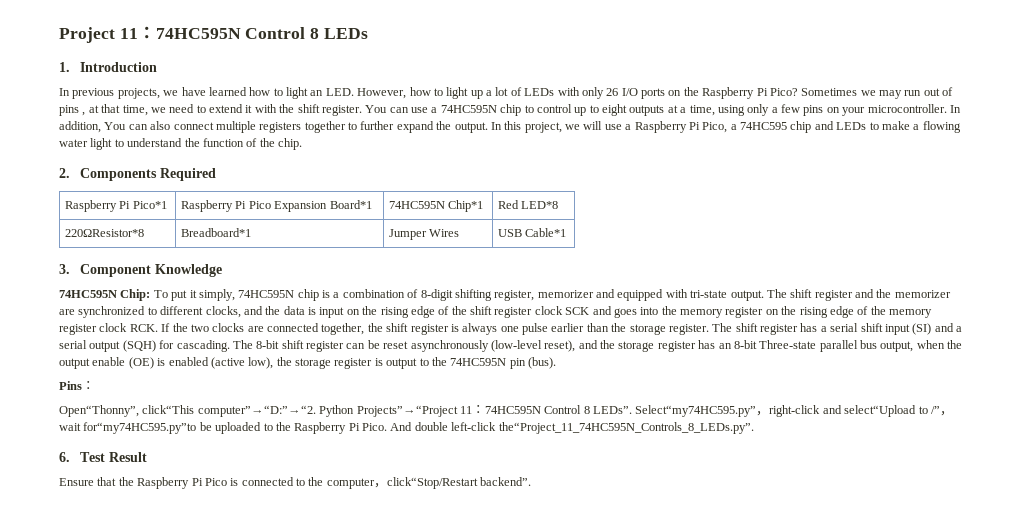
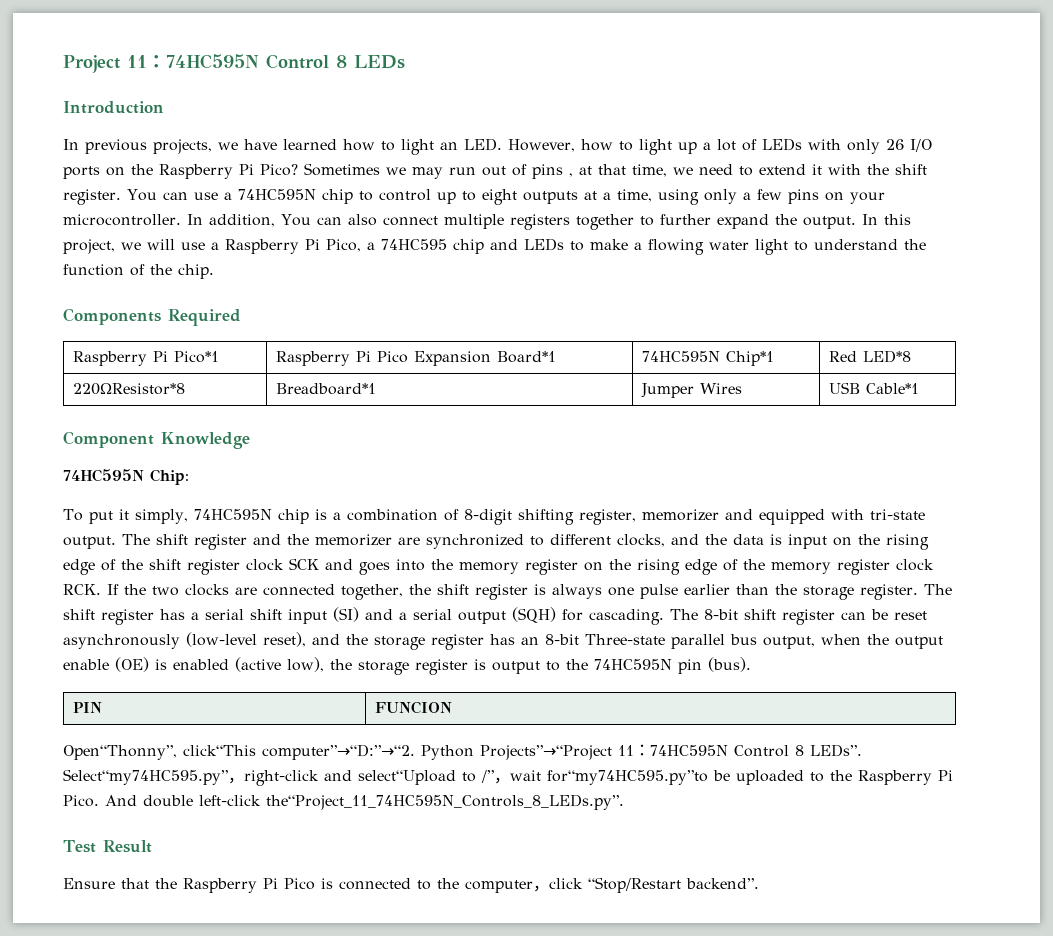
[59,62,70,72] 1. -> (405, 62) none
[59,168,70,178] 2. -> (214, 271) none
[59,264,70,274] 3. -> (920, 388) none
(151, 295) none -> (189, 477) //
[59,381,95,390] // Pins： -> [73,702,103,713] [375,701,453,714] // PIN | FUNCION
[59,452,70,462] 6. -> (624, 802) none
[386,477,478,489] click“Stop/Restart -> [549,877,681,893] click “Stop/Restart

